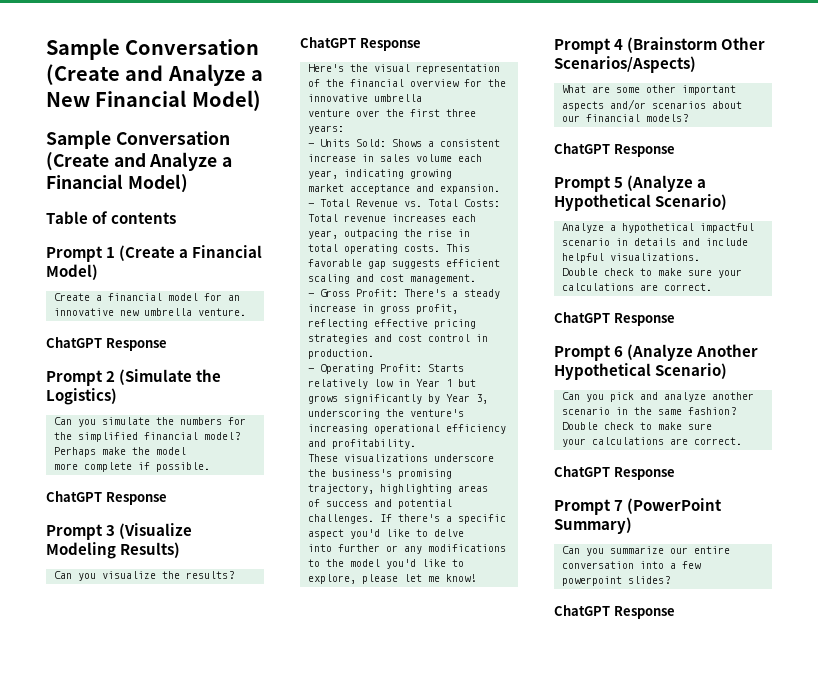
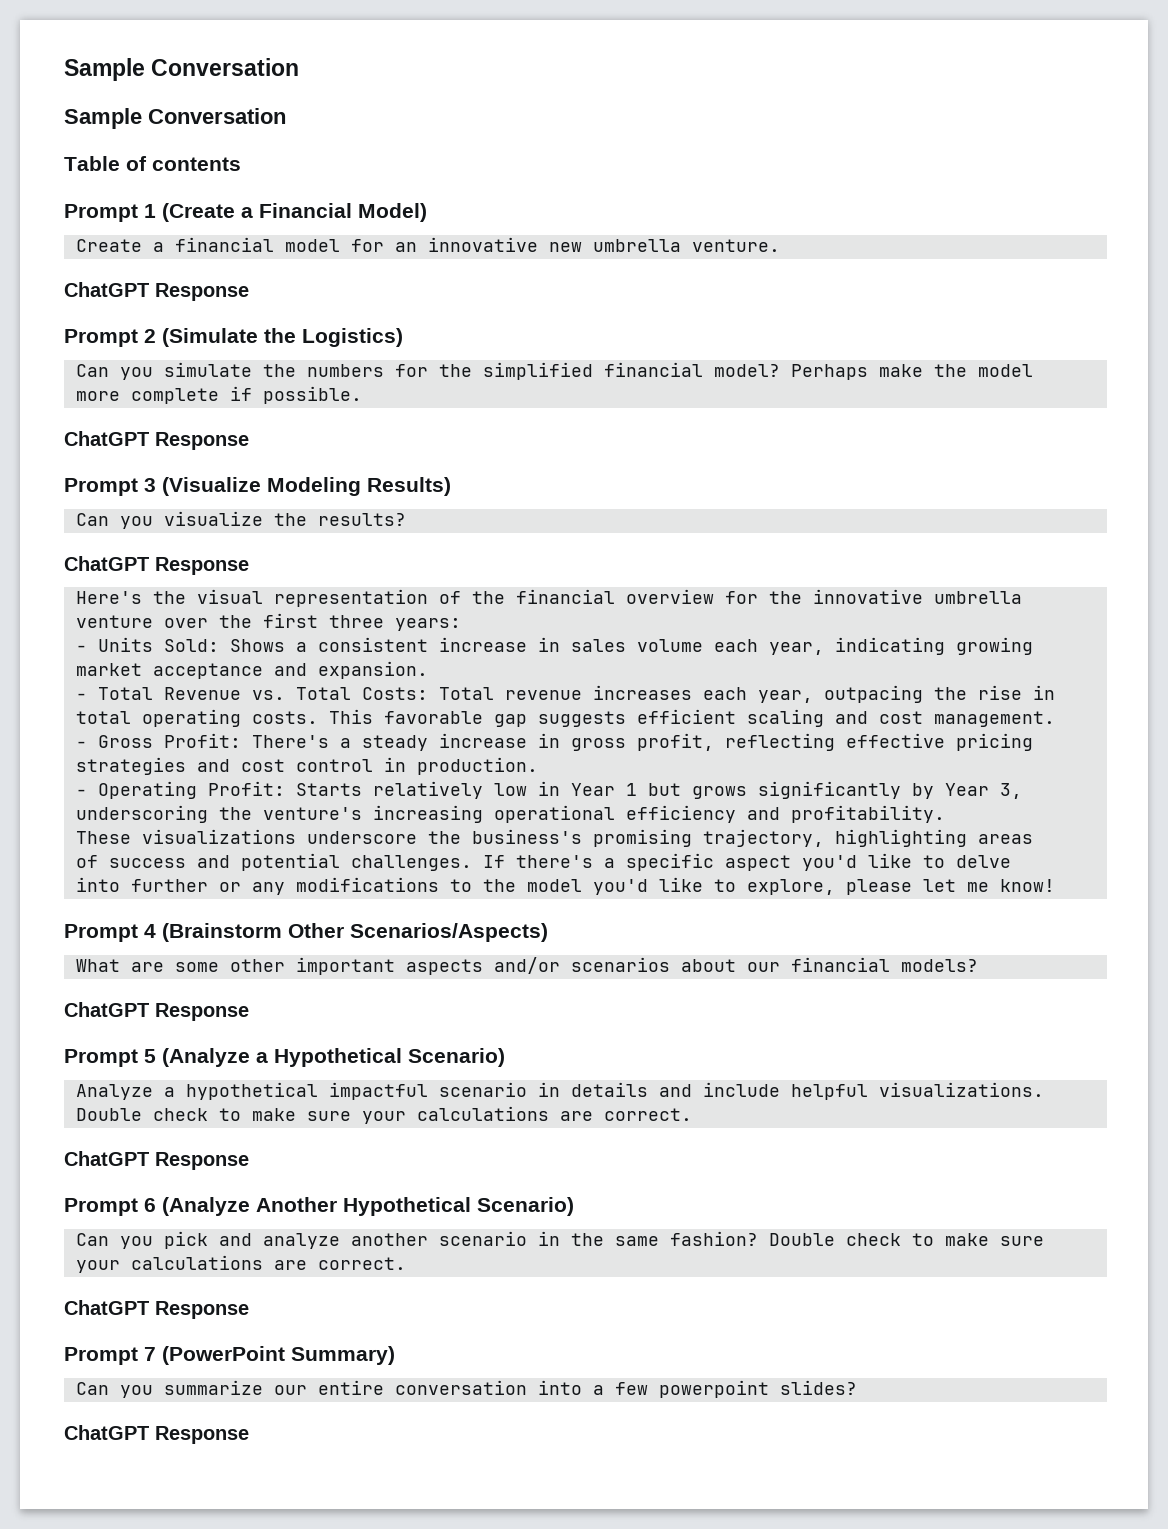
[46,38,260,60] [46,64,264,86] [46,90,261,111] [46,130,230,149] [46,152,233,171] [46,174,188,193] Sample Conversation (Create and Analyze a New Financial Model) // Sample Conversation (Create and Analyze a Financial Model) -> [64,58,300,81] [64,108,286,129] Sample Conversation // Sample Conversation

